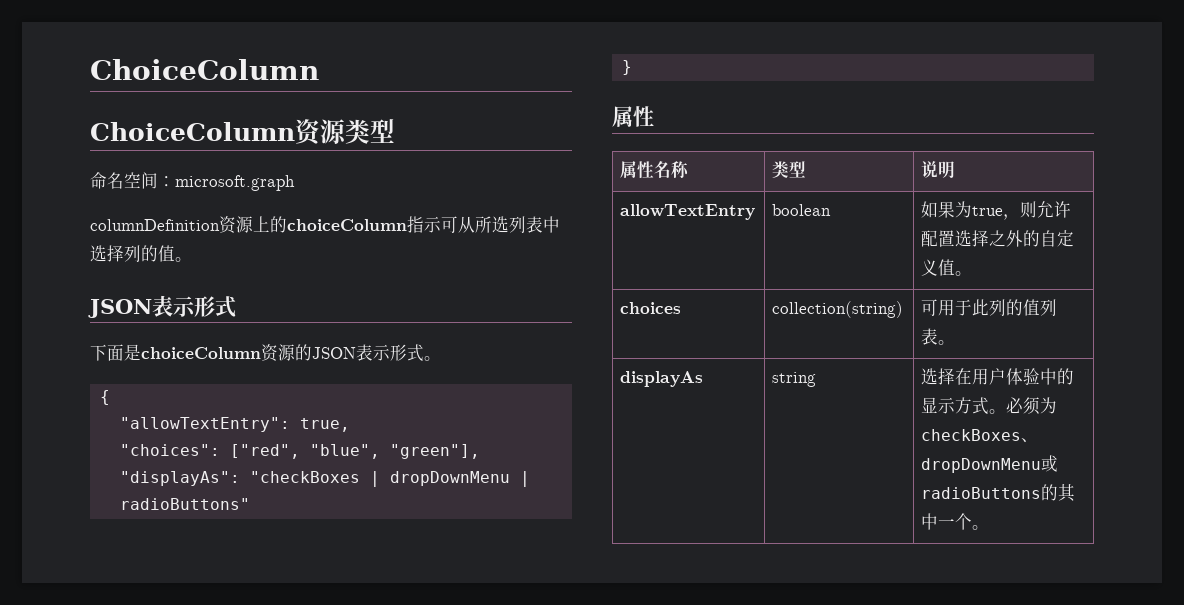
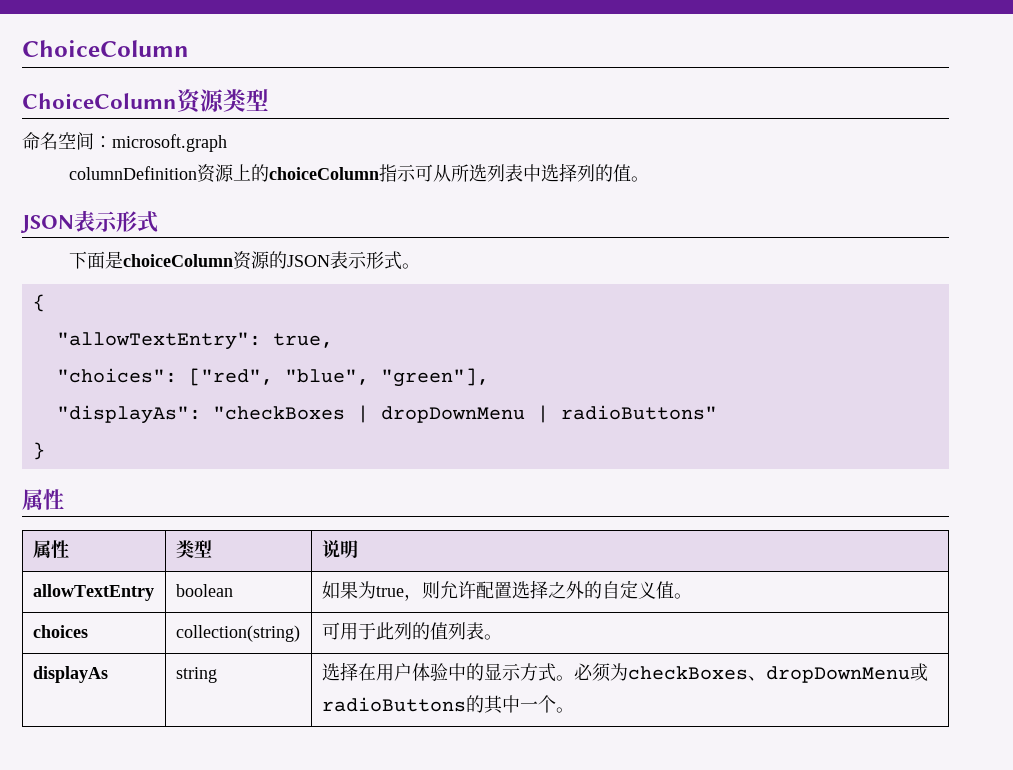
[654,161,690,178] 名称 -> (69, 549) none

